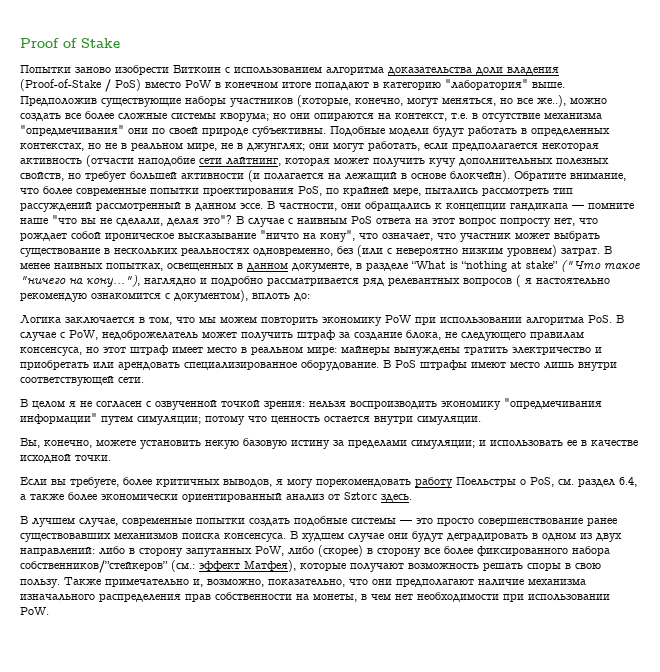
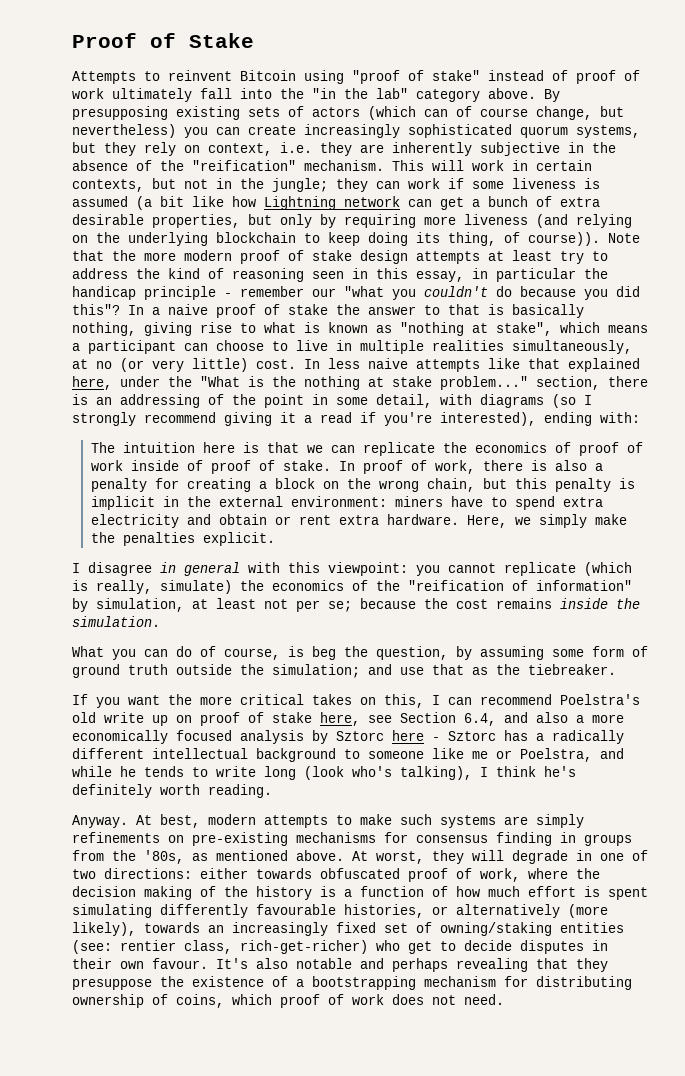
[20,65,559,75] [20,79,565,92] [20,95,607,107] [20,111,602,122] [20,125,610,137] [20,141,599,152] [20,155,609,167] [20,170,626,182] [20,186,573,196] [20,201,634,212] [20,215,598,227] [20,230,600,242] [20,245,612,257] [20,260,640,272] [20,275,610,287] [20,290,310,302] [20,315,624,326] [20,330,584,341] [20,345,602,356] [20,360,617,371] [20,376,144,386] [20,398,602,410] [20,413,481,425] [20,438,638,449] [20,454,111,463] [20,477,637,488] [20,492,412,502] [20,516,617,527] [20,531,622,542] [20,545,610,557] [20,560,601,573] [20,577,586,588] [20,592,610,602] [20,607,49,615] Попытки заново изобрести Биткоин с использованием алгоритма доказательства доли владения (Proof-of-Stake / PoS) вместо PoW в конечном итоге попадают в категорию "лаборатория" выше. Предположив существующие наборы участников (которые, конечно, могут меняться, но все же..), можно создать все более сложные системы кворума; но они опираются на контекст, т.е. в отсутствие механизма "опредмечивания" они по своей природе субъективны. Подобные модели будут работать в определенных контекстах, но не в реальном мире, не в джунглях; они могут работать, если предполагается некоторая активность (отчасти наподобие сети лайтнинг, которая может получить кучу дополнительных полезных свойств, но требует большей активности (и полагается на лежащий в основе блокчейн). Обратите внимание, что более современные попытки проектирования PoS, по крайней мере, пытались рассмотреть тип рассуждений рассмотренный в данном эссе. В частности, они обращались к концепции гандикапа — помните наше "что вы не сделали, делая это"? В случае с наивным PoS ответа на этот вопрос попросту нет, что рождает собой ироническое высказывание "ничто на кону", что означает, что участник может выбрать существование в нескольких реальностях одновременно, без (или с невероятно низким уровнем) затрат. В менее наивных попытках, освещенных в данном документе, в разделе “What is “nothing at stake” ("Что такое "ничего на кону..."), наглядно и подробно рассматривается ряд релевантных вопросов ( я настоятельно рекомендую ознакомится с документом), вплоть до: // Логика заключается в том, что мы можем повторить экономику PoW при использовании алгоритма PoS. В случае с PoW, недоброжелатель может получить штраф за создание блока, не следующего правилам консенсуса, но этот штраф имеет место в реальном мире: майнеры вынуждены тратить электричество и приобретать или арендовать специализированное оборудование. В PoS штрафы имеют место лишь внутри соответствующей сети. // В целом я не согласен с озвученной точкой зрения: нельзя воспроизводить экономику "опредмечивания информации" путем симуляции; потому что ценность остается внутри симуляции. // Вы, конечно, можете установить некую базовую истину за пределами симуляции; и использовать ее в качестве исходной точки. // Если вы требуете, более критичных выводов, я могу порекомендовать работу Поельстры о PoS, см. раздел 6.4, а также более экономически ориентированный анализ от Sztorc здесь. // В лучшем случае, современные попытки создать подобные системы — это просто совершенствование ранее существовавших механизмов поиска консенсуса. В худшем случае они будут деградировать в одном из двух направлений: либо в сторону запутанных PoW, либо (скорее) в сторону все более фиксированного набора собственников/”стейкеров” (см.: эффект Матфея), которые получают возможность решать споры в свою пользу. Также примечательно и, возможно, показательно, что они предполагают наличие механизма изначального распределения прав собственности на монеты, в чем нет необходимости при использовании PoW. -> [72,70,640,84] [72,88,560,102] [72,106,624,120] [72,124,640,138] [72,142,616,156] [72,160,592,171] [72,178,600,192] [72,196,600,210] [72,214,632,228] [72,232,640,246] [72,250,608,264] [72,268,608,282] [72,286,640,300] [72,304,584,318] [72,322,648,336] [72,340,632,354] [72,358,640,372] [72,376,648,390] [72,394,592,408] [72,412,640,426] [90,442,643,456] [90,460,603,474] [90,478,635,492] [90,496,603,510] [90,514,627,528] [90,532,275,546] [72,562,632,576] [72,580,632,594] [72,598,640,612] [72,616,160,627] [72,646,648,660] [72,664,616,678] [72,694,640,708] [72,712,624,726] [72,730,624,744] [72,748,624,762] [72,766,576,780] [72,784,272,798] [72,814,584,828] [72,832,632,846] [72,850,648,864] [72,868,600,882] [72,886,648,900] [72,904,608,918] [72,922,624,936] [72,940,608,954] [72,958,608,972] [72,976,632,990] [72,994,504,1008] Attempts to reinvent Bitcoin using "proof of stake" instead of proof of work ultimately fall into the "in the lab" category above. By presupposing existing sets of actors (which can of course change, but nevertheless) you can create increasingly sophisticated quorum systems, but they rely on context, i.e. they are inherently subjective in the absence of the "reification" mechanism. This will work in certain contexts, but not in the jungle; they can work if some liveness is assumed (a bit like how Lightning network can get a bunch of extra desirable properties, but only by requiring more liveness (and relying on the underlying blockchain to keep doing its thing, of course)). Note that the more modern proof of stake design attempts at least try to address the kind of reasoning seen in this essay, in particular the handicap principle - remember our "what you couldn't do because you did this"? In a naive proof of stake the answer to that is basically nothing, giving rise to what is known as "nothing at stake", which means a participant can choose to live in multiple realities simultaneously, at no (or very little) cost. In less naive attempts like that explained here, under the "What is the nothing at stake problem..." section, there is an addressing of the point in some detail, with diagrams (so I strongly recommend giving it a read if you're interested), ending with: // The intuition here is that we can replicate the economics of proof of work inside of proof of stake. In proof of work, there is also a penalty for creating a block on the wrong chain, but this penalty is implicit in the external environment: miners have to spend extra electricity and obtain or rent extra hardware. Here, we simply make the penalties explicit. // I disagree in general with this viewpoint: you cannot replicate (which is really, simulate) the economics of the "reification of information" by simulation, at least not per se; because the cost remains inside the simulation. // What you can do of course, is beg the question, by assuming some form of ground truth outside the simulation; and use that as the tiebreaker. // If you want the more critical takes on this, I can recommend Poelstra's old write up on proof of stake here, see Section 6.4, and also a more economically focused analysis by Sztorc here - Sztorc has a radically different intellectual background to someone like me or Poelstra, and while he tends to write long (look who's talking), I think he's definitely worth reading. // Anyway. At best, modern attempts to make such systems are simply refinements on pre-existing mechanisms for consensus finding in groups from the '80s, as mentioned above. At worst, they will degrade in one of two directions: either towards obfuscated proof of work, where the decision making of the history is a function of how much effort is spent simulating differently favourable histories, or alternatively (more likely), towards an increasingly fixed set of owning/staking entities (see: rentier class, rich-get-richer) who get to decide disputes in their own favour. It's also notable and perhaps revealing that they presuppose the existence of a bootstrapping mechanism for distributing ownership of coins, which proof of work does not need.

